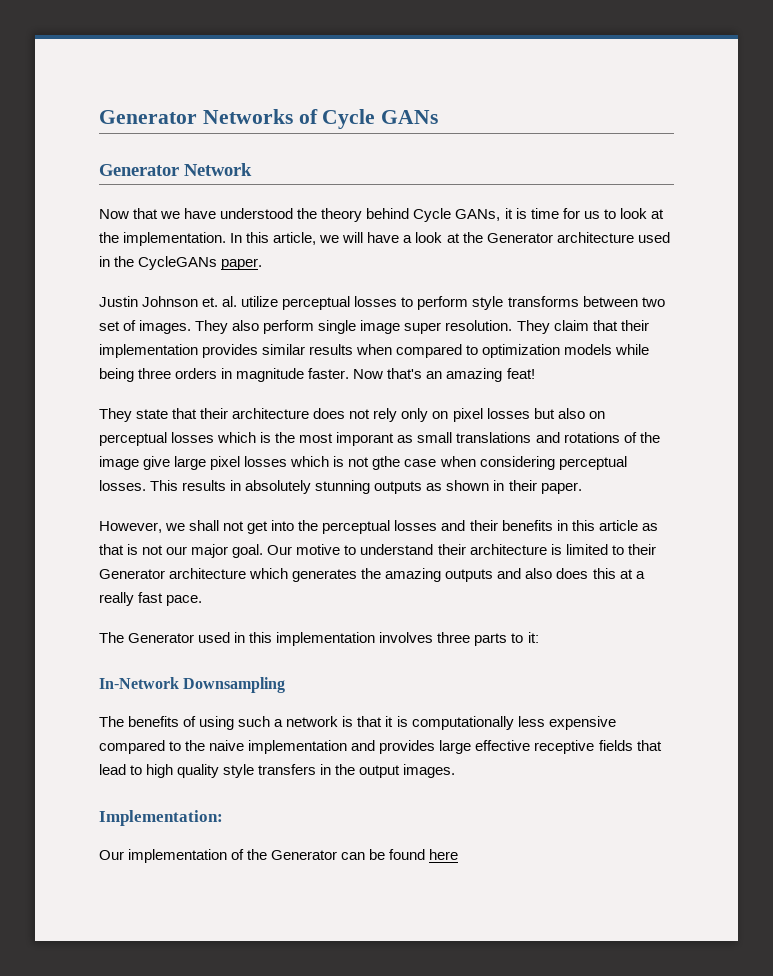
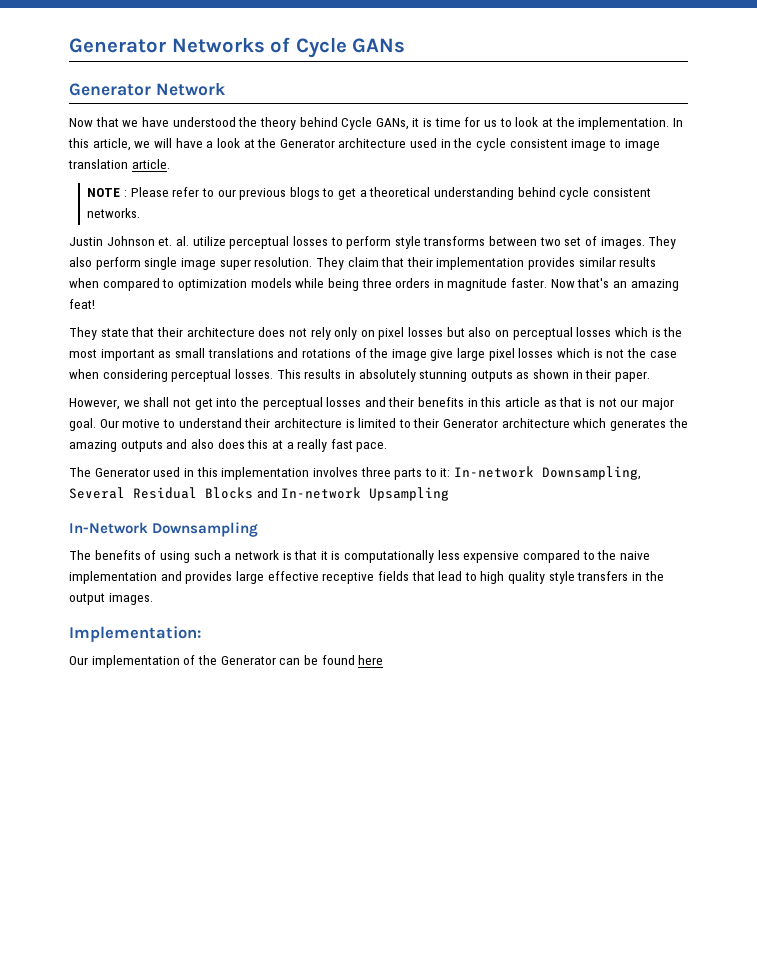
[138,256,263,270] CycleGANs paper. -> [476,138,660,151] [68,159,170,169] [87,187,651,200] [87,208,141,218] cycle consistent image to image translation article. // NOTE : Please refer to our previous blogs to get a theoretical understanding behind cycle consistent networks.
[336,432,395,446] imporant -> [100,349,155,361] important
[372,456,401,470] gthe -> [626,348,646,358] the
(539, 637) none -> [454,466,642,480] [69,487,450,501] In-network Downsampling, Several Residual Blocks and In-network Upsampling

